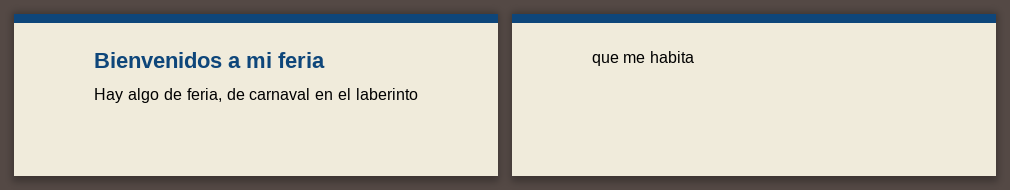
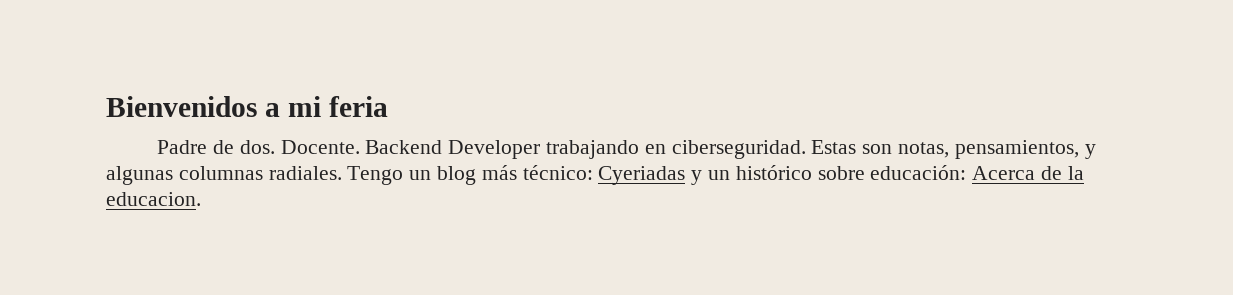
[94,88,418,103] [592,51,694,66] Hay algo de feria, de carnaval en el laberinto que me habita -> [157,140,1096,159] [106,165,1084,185] [106,192,201,206] Padre de dos. Docente. Backend Developer trabajando en ciberseguridad. Estas son notas, pensamientos, y algunas columnas radiales. Tengo un blog más técnico: Cyeriadas y un histórico sobre educación: Acerca de la educacion.

